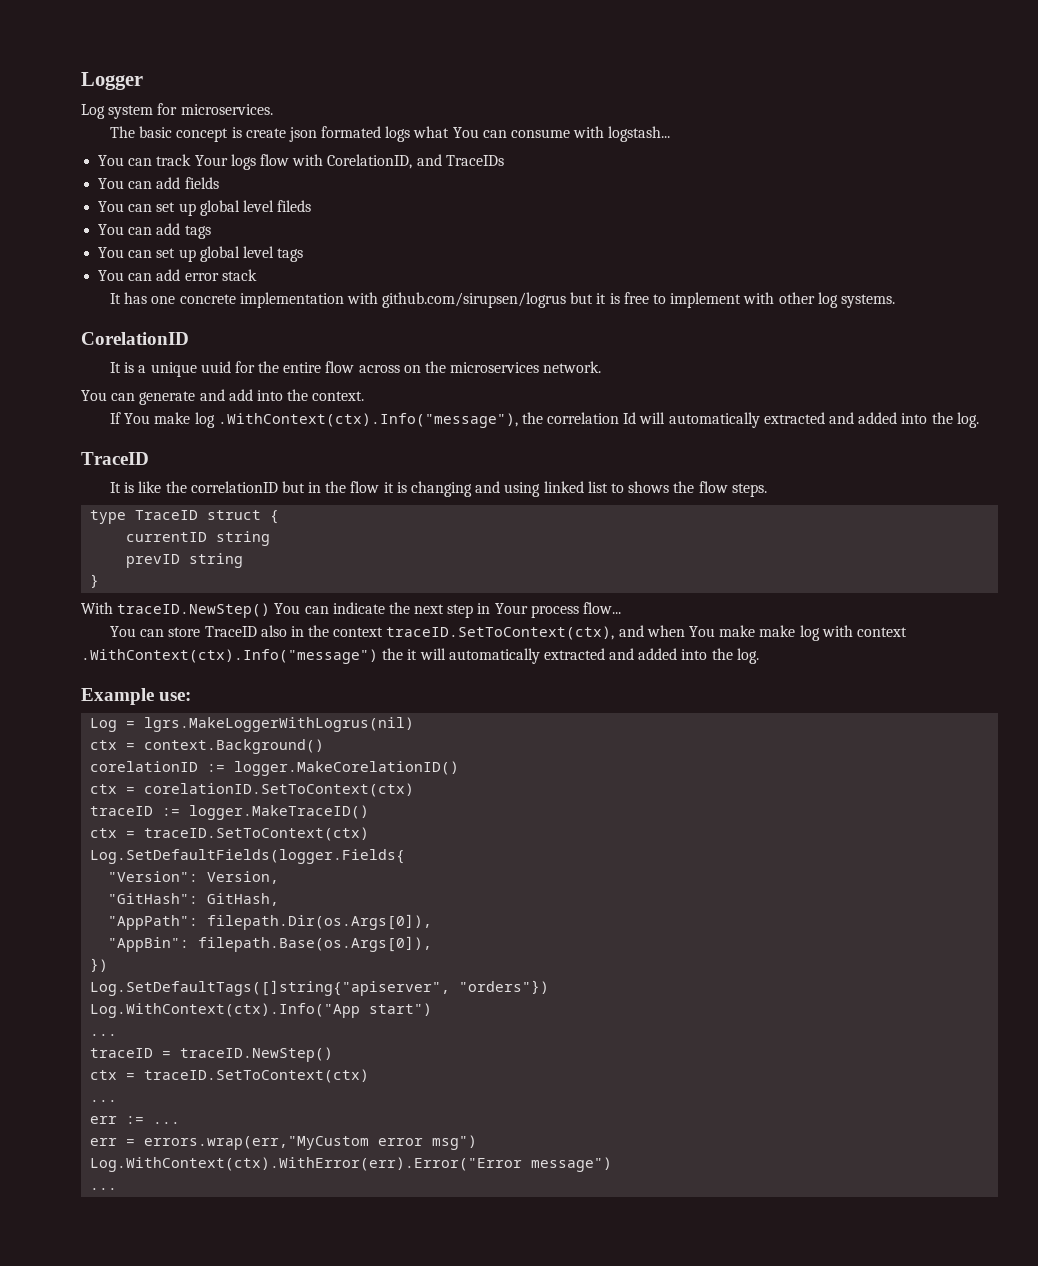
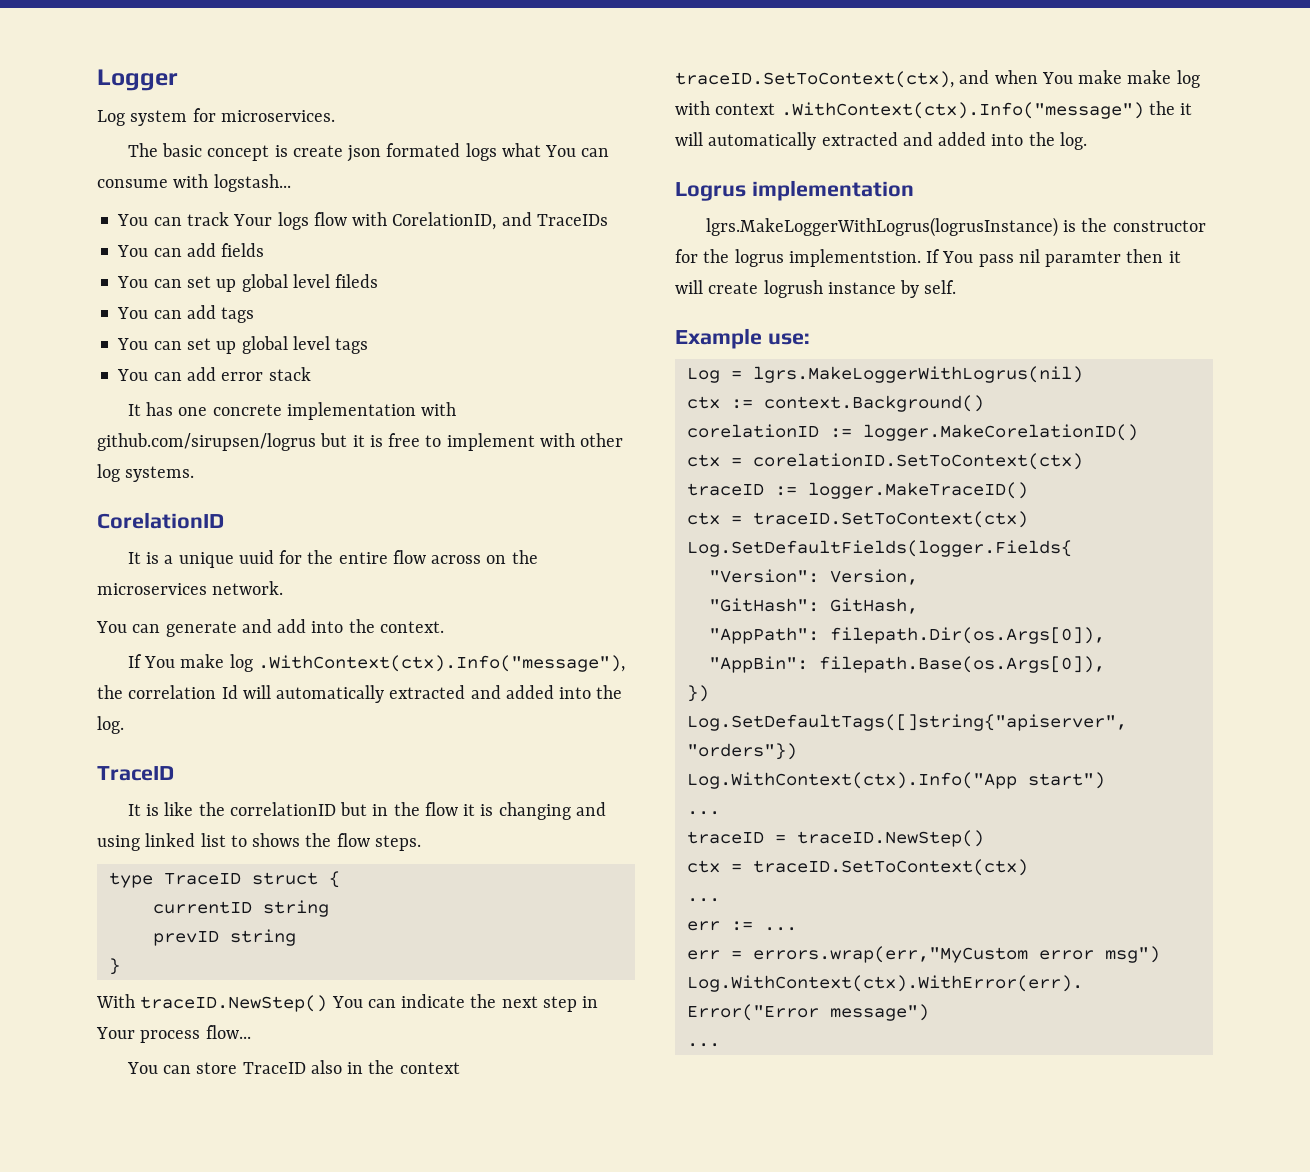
(759, 656) none -> [675,180,914,201] [705,217,1206,237] [675,249,1181,267] [675,280,957,298] // Logrus implementation // lgrs.MakeLoggerWithLogrus(logrusInstance) is the constructor for the logrus implementstion. If You pass nil paramter then it will create logrush instance by self.
[126,743,136,750] = -> [730,399,753,409] :=

